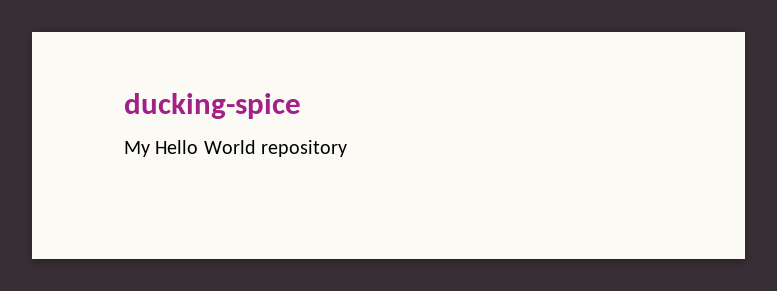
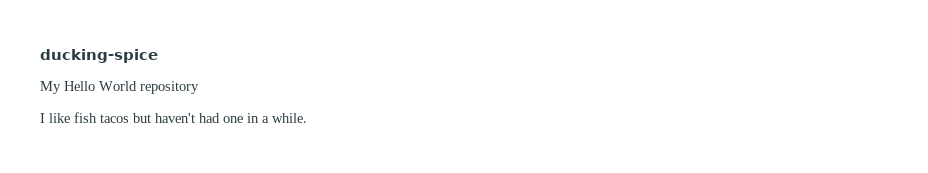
(348, 148) none -> [40,112,307,123] // I like fish tacos but haven't had one in a while.

